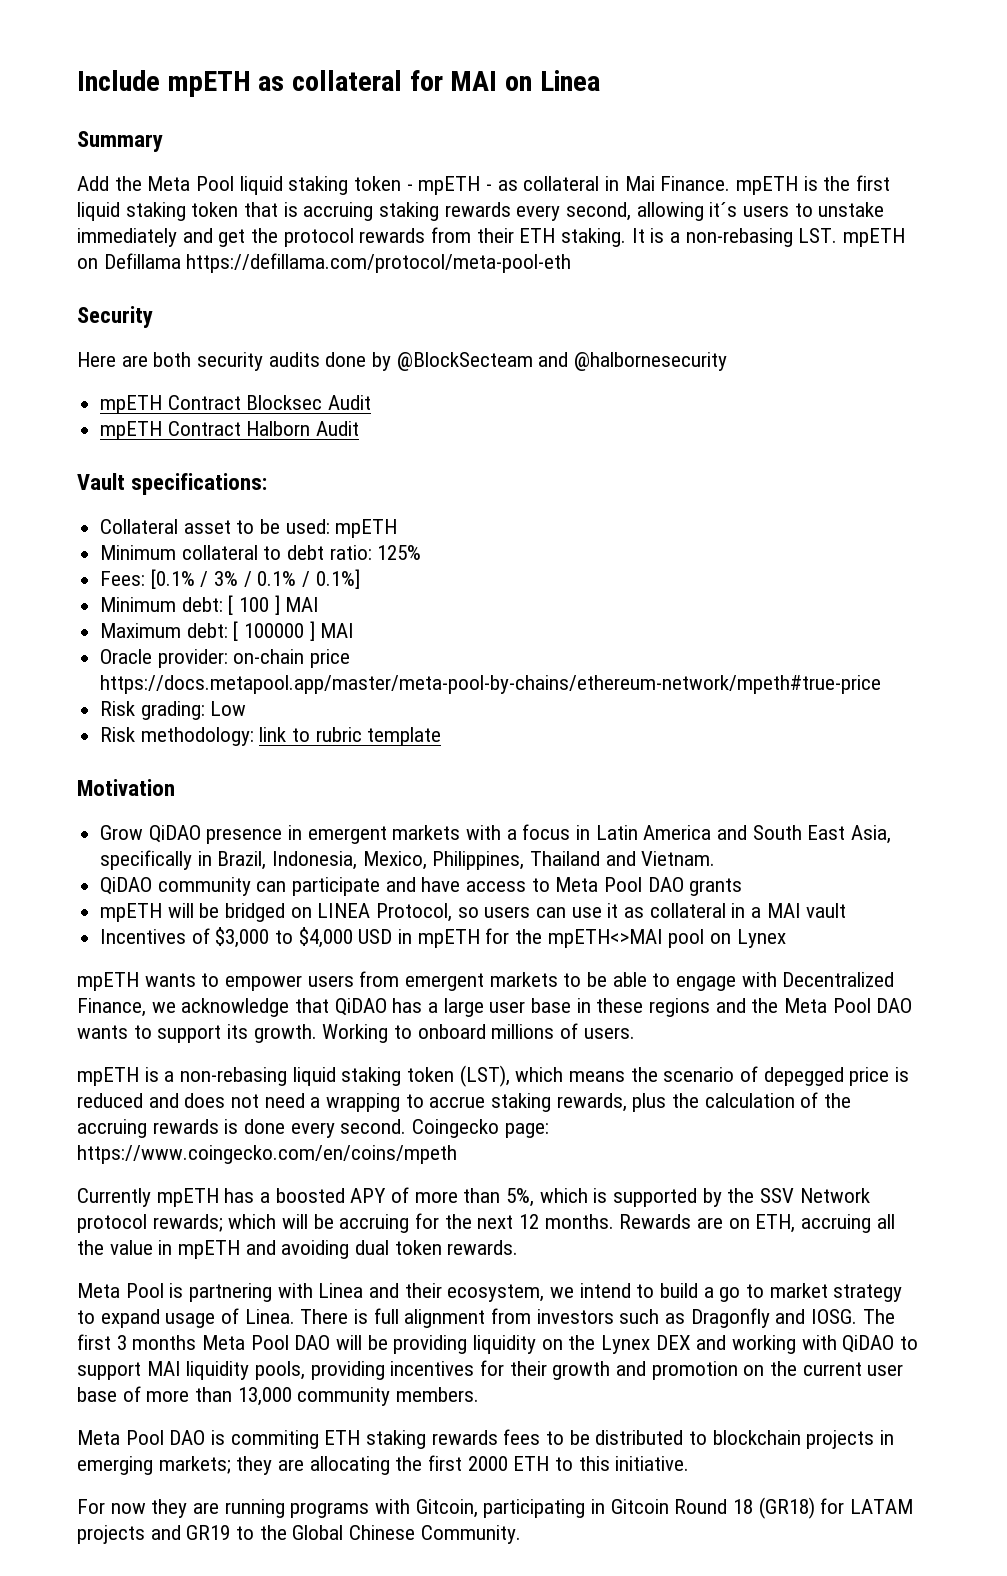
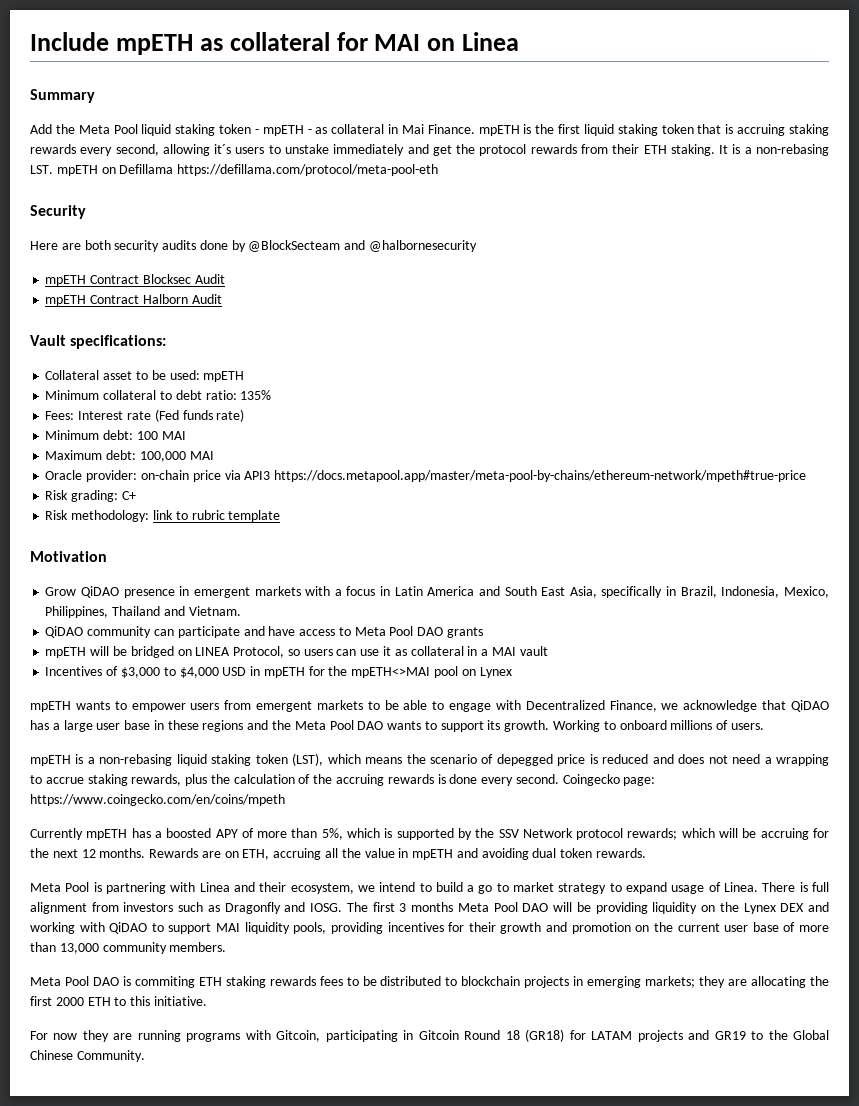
[377,545,422,560] 125% -> [240,390,272,400] 135%
[150,569,360,589] [0.1% / 3% / 0.1% / 0.1%] -> [78,409,245,422] Interest rate (Fed funds rate)
[228,595,280,615] [ 100 ] -> [136,431,158,440] 100
[233,621,315,641] [ 100000 ] -> [139,451,186,462] 100,000
(351, 658) none -> [224,470,271,480] via API3
[210,701,247,716] Low -> [121,491,136,500] C+

